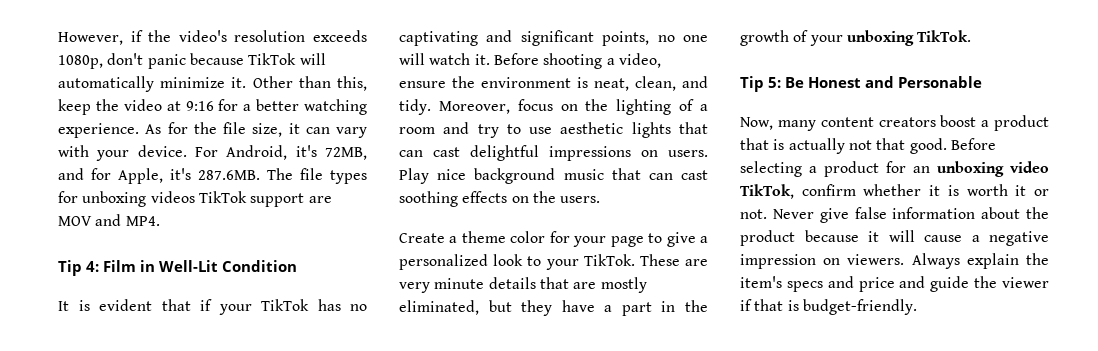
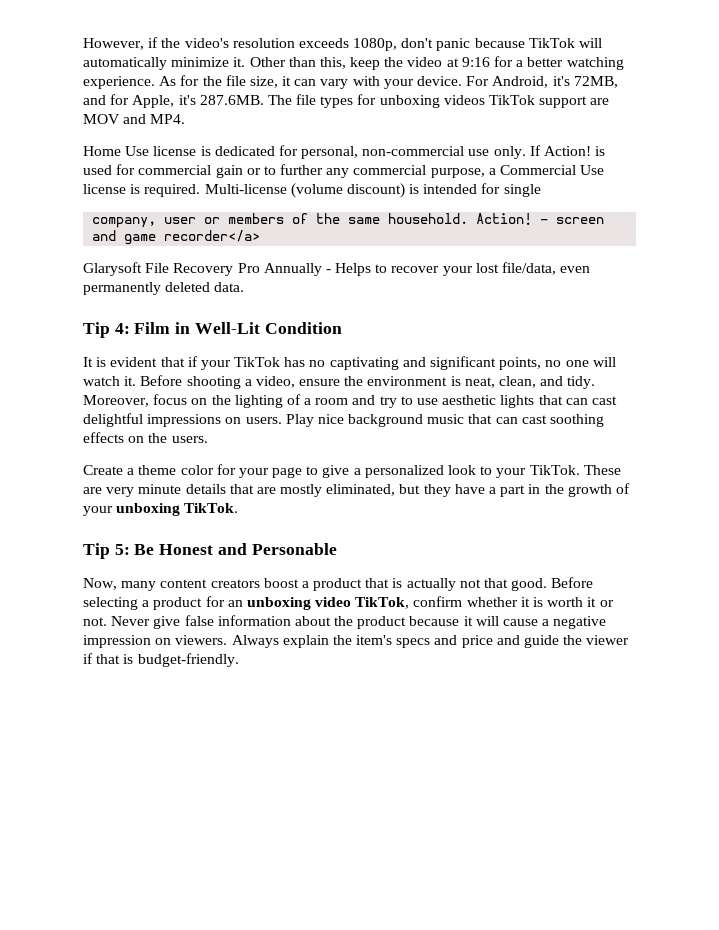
(160, 221) none -> [83,145,606,159] [83,164,605,178] [83,183,541,198] [92,213,605,228] [92,230,261,245] [83,262,591,276] [83,282,245,295] // Home Use license is dedicated for personal, non-commercial use only. If Action! is used for commercial gain or to further any commercial purpose, a Commercial Use license is required. Multi-license (volume discount) is intended for single // company, user or members of the same household. Action! - screen and game recorder</a> // Glarysoft File Recovery Pro Annually - Helps to recover your lost file/data, even permanently deleted data.

